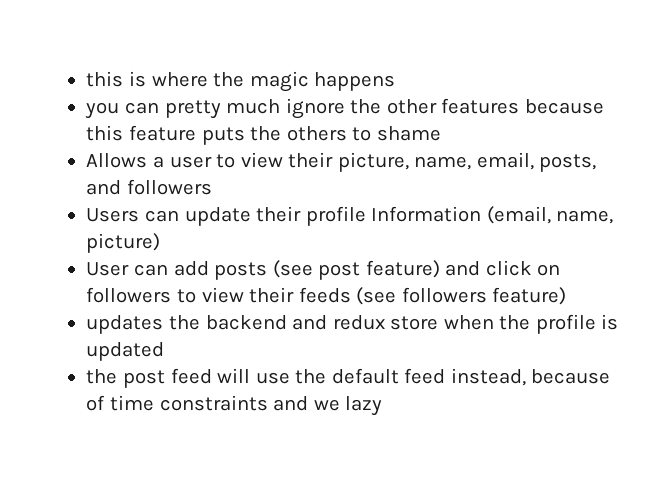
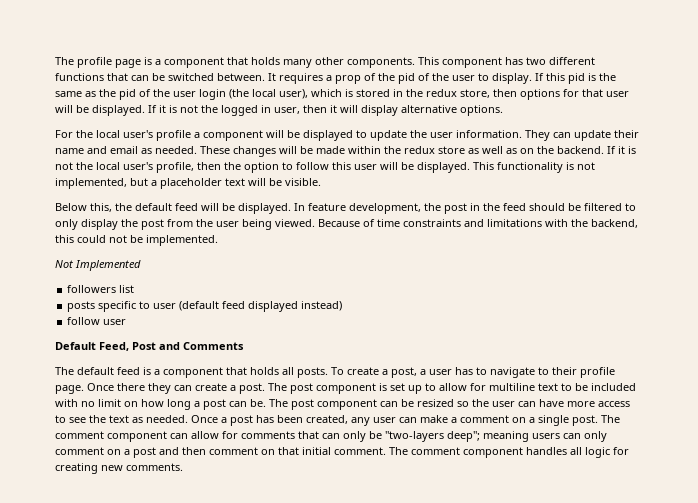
[86,71,396,92] [85,98,604,119] [86,125,441,145] [86,152,597,172] [86,179,212,195] [86,206,614,226] [86,233,161,253] [86,260,561,280] [86,287,567,305] [86,314,619,334] [86,342,165,361] [86,368,611,388] [86,395,383,416] this is where the magic happens // you can pretty much ignore the other features because this feature puts the others to shame // Allows a user to view their picture, name, email, posts, and followers // Users can update their profile Information (email, name, picture) // User can add posts (see post feature) and click on followers to view their feeds (see followers feature) // updates the backend and redux store when the profile is updated // the post feed will use the default feed instead, because of time constraints and we lazy -> [55,57,595,68] [55,73,616,84] [55,89,629,100] [55,105,503,116] [55,130,639,141] [55,146,636,157] [55,162,595,173] [55,178,321,189] [55,203,636,214] [55,219,638,230] [55,235,218,246] [55,260,141,271] [67,285,135,293] [67,301,343,312] [67,317,127,325] [55,342,244,351] [55,367,615,378] [55,383,636,394] [55,399,630,410] [55,415,620,426] [55,431,607,442] [55,447,629,458] [55,463,183,474] The profile page is a component that holds many other components. This component has two different functions that can be switched between. It requires a prop of the pid of the user to display. If this pid is the same as the pid of the user login (the local user), which is stored in the redux store, then options for that user will be displayed. If it is not the logged in user, then it will display alternative options. // For the local user's profile a component will be displayed to update the user information. They can update their name and email as needed. These changes will be made within the redux store as well as on the backend. If it is not the local user's profile, then the option to follow this user will be displayed. This functionality is not implemented, but a placeholder text will be visible. // Below this, the default feed will be displayed. In feature development, the post in the feed should be filtered to only display the post from the user being viewed. Because of time constraints and limitations with the backend, this could not be implemented. // Not Implemented // followers list // posts specific to user (default feed displayed instead) // follow user // Default Feed, Post and Comments // The default feed is a component that holds all posts. To create a post, a user has to navigate to their profile page. Once there they can create a post. The post component is set up to allow for multiline text to be included with no limit on how long a post can be. The post component can be resized so the user can have more access to see the text as needed. Once a post has been created, any user can make a comment on a single post. The comment component can allow for comments that can only be "two-layers deep"; meaning users can only comment on a post and then comment on that initial comment. The comment component handles all logic for creating new comments.

